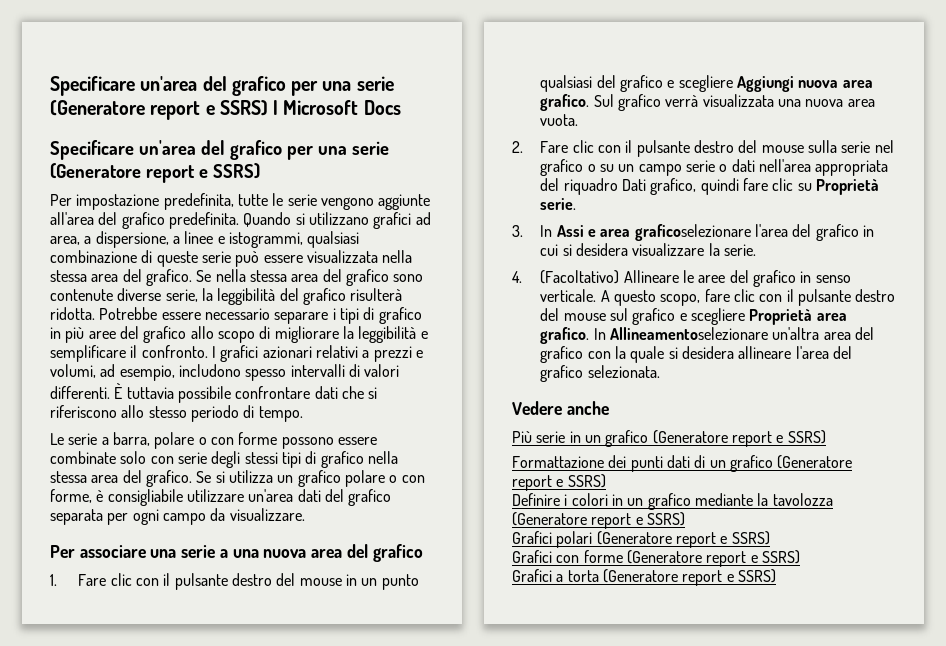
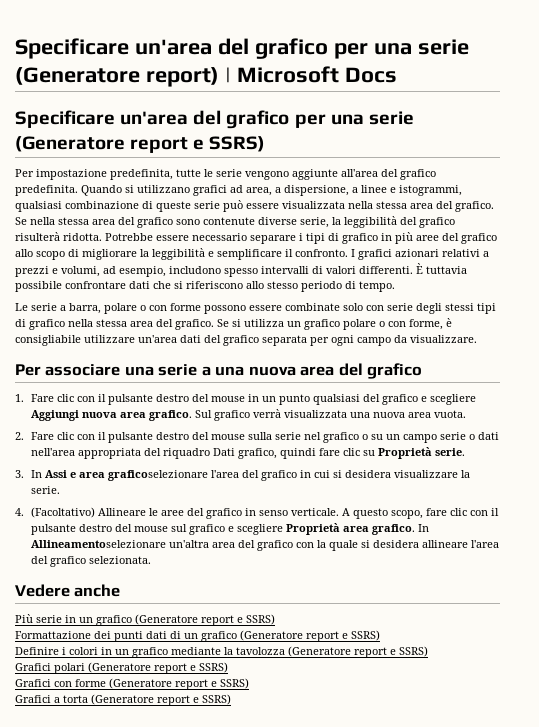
[50,76,394,96] [50,100,268,120] Specificare un'area del grafico per una serie (Generatore report e SSRS) -> [15,38,469,59] [15,67,219,87] Specificare un'area del grafico per una serie (Generatore report)

